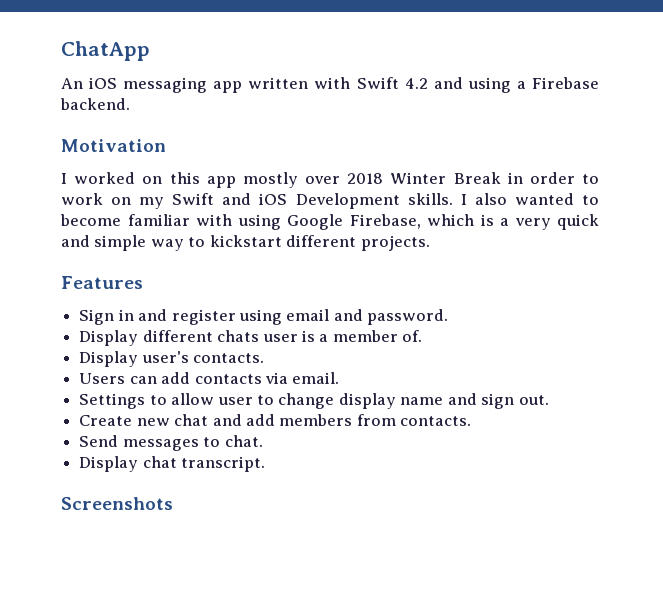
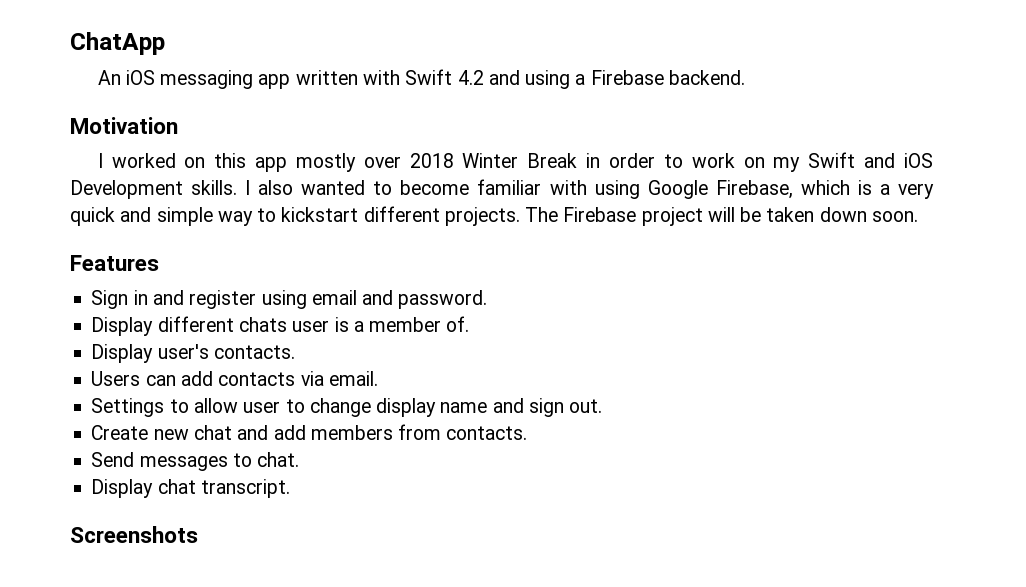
(430, 243) none -> [525,207,918,226] The Firebase project will be taken down soon.

